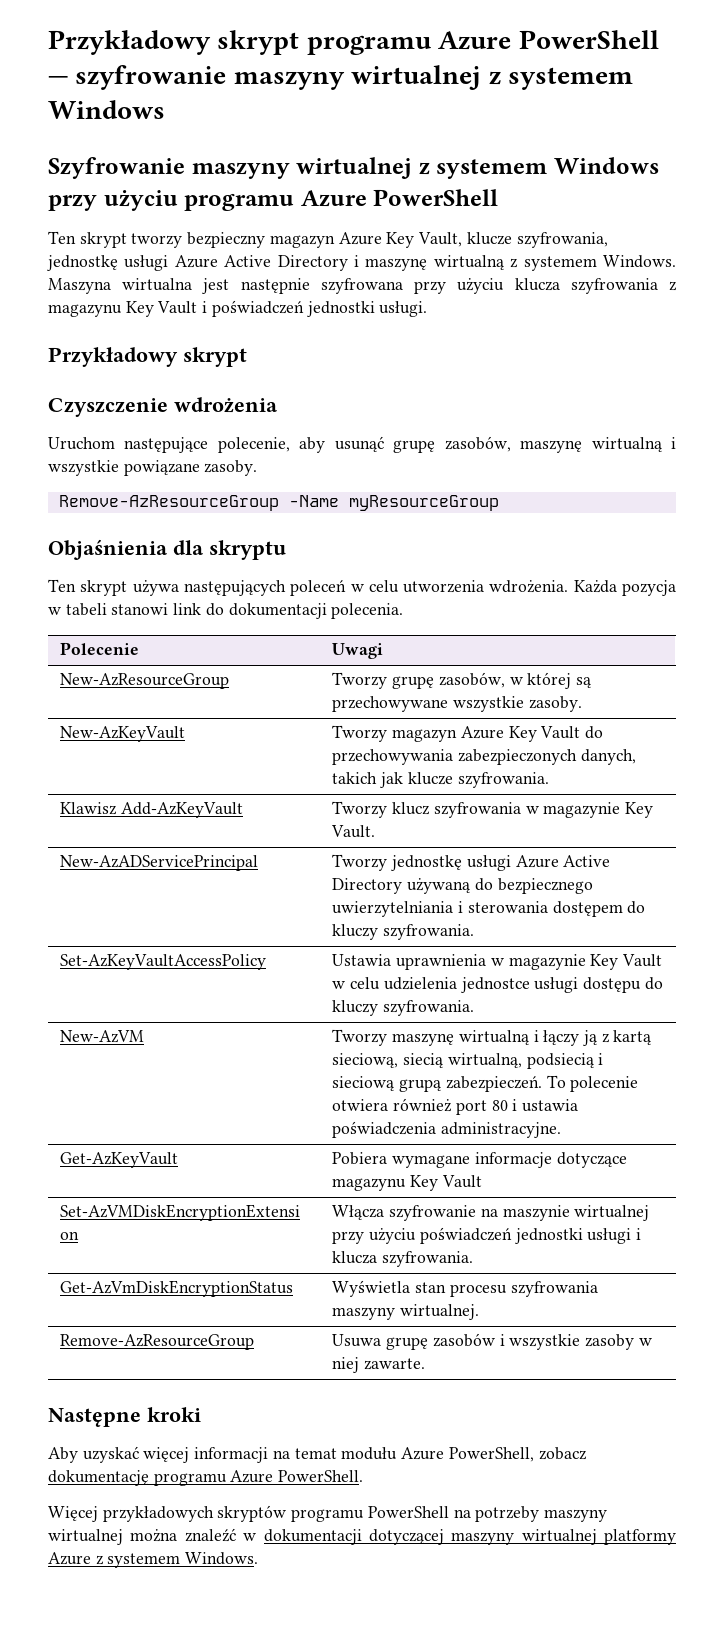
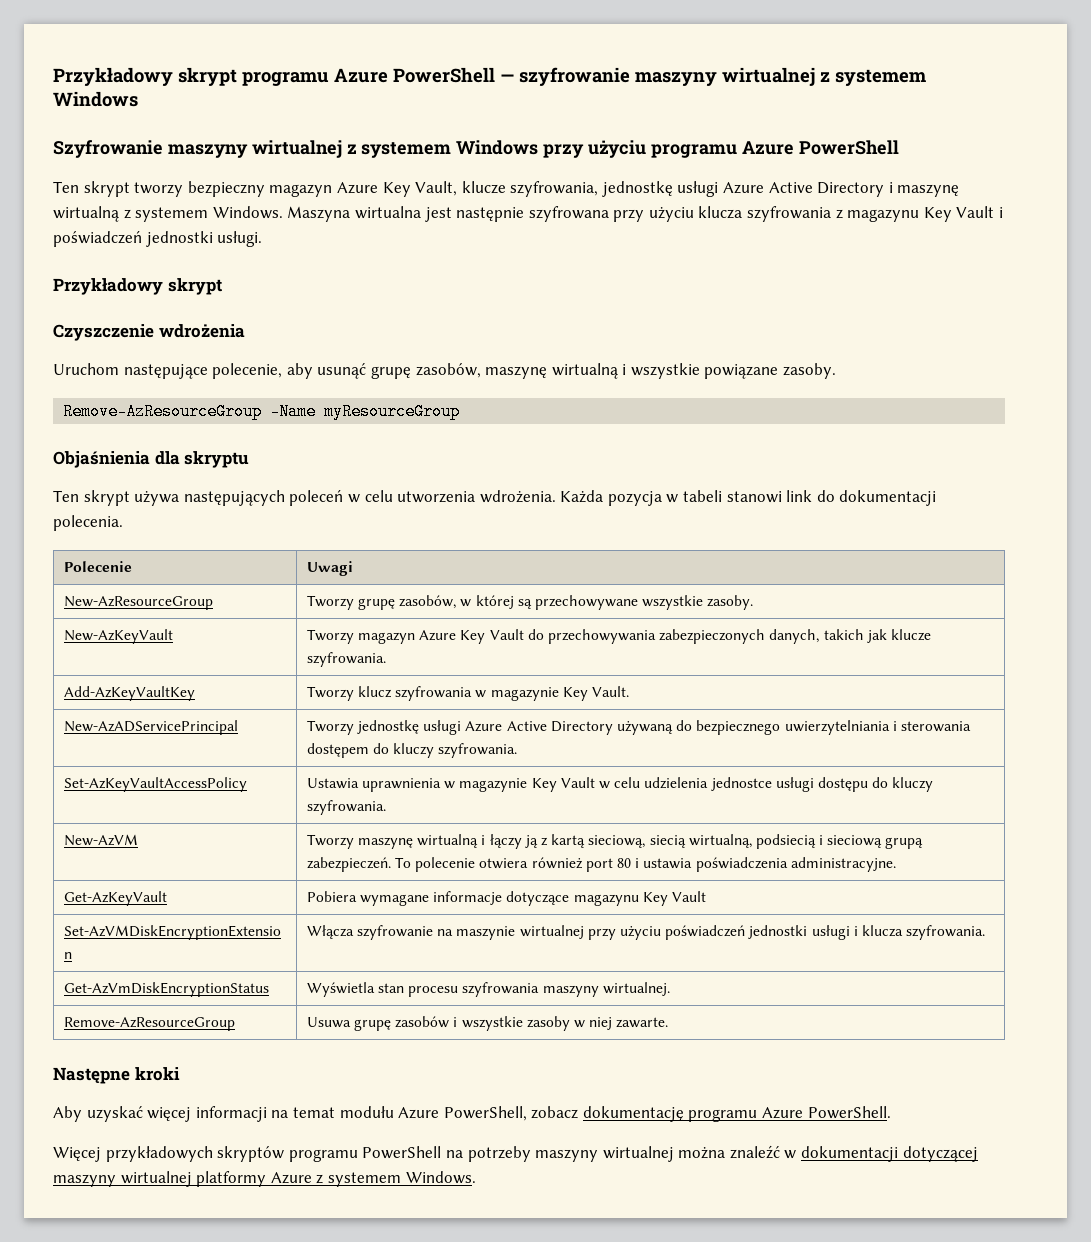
[60,802,244,818] Klawisz Add-AzKeyVault -> [63,686,195,701] Add-AzKeyVaultKey

